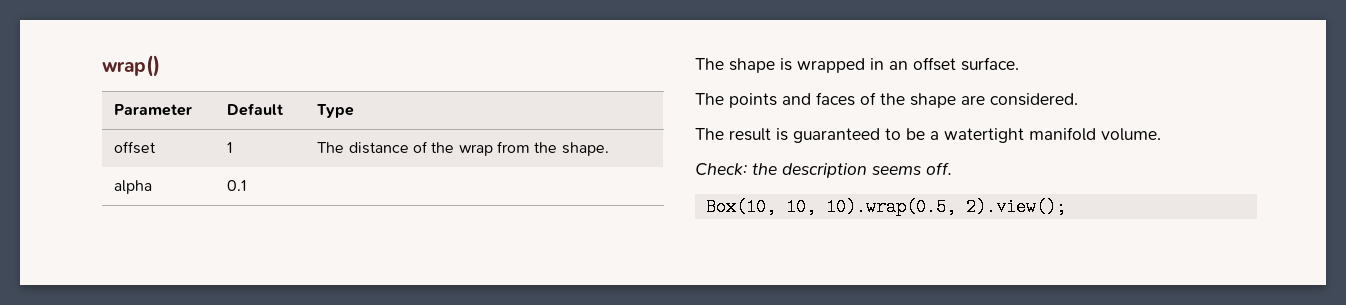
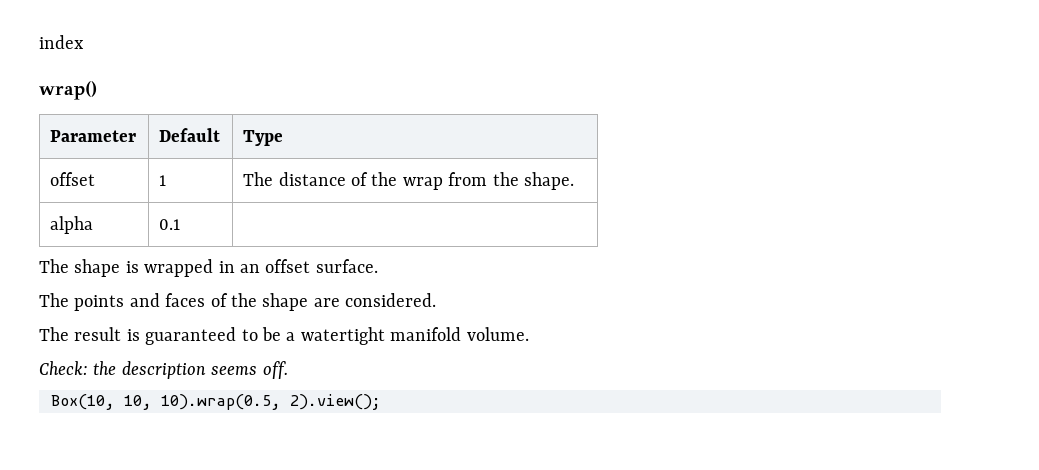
(102, 66) none -> [39,35,84,49] index //

